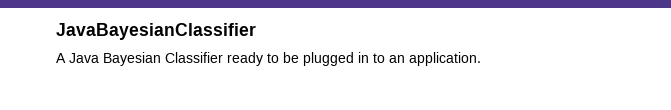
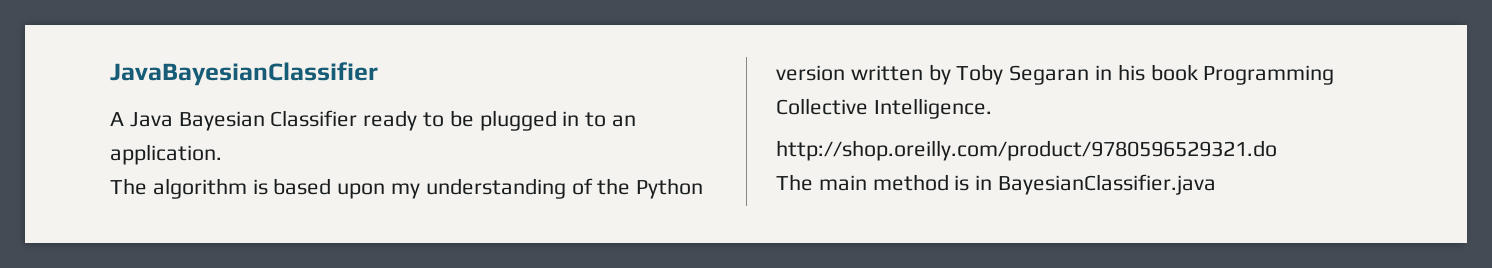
(481, 59) none -> [110,178,704,199] [776,64,1335,85] [776,98,992,119] [776,140,1277,161] [776,174,1217,195] // The algorithm is based upon my understanding of the Python version written by Toby Segaran in his book Programming Collective Intelligence. // http://shop.oreilly.com/product/9780596529321.do // The main method is in BayesianClassifier.java

